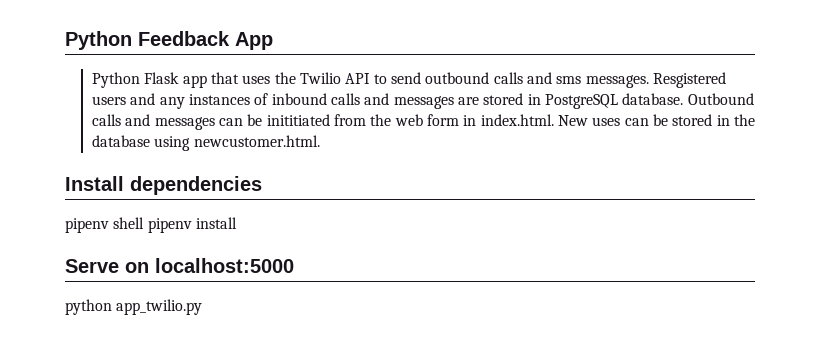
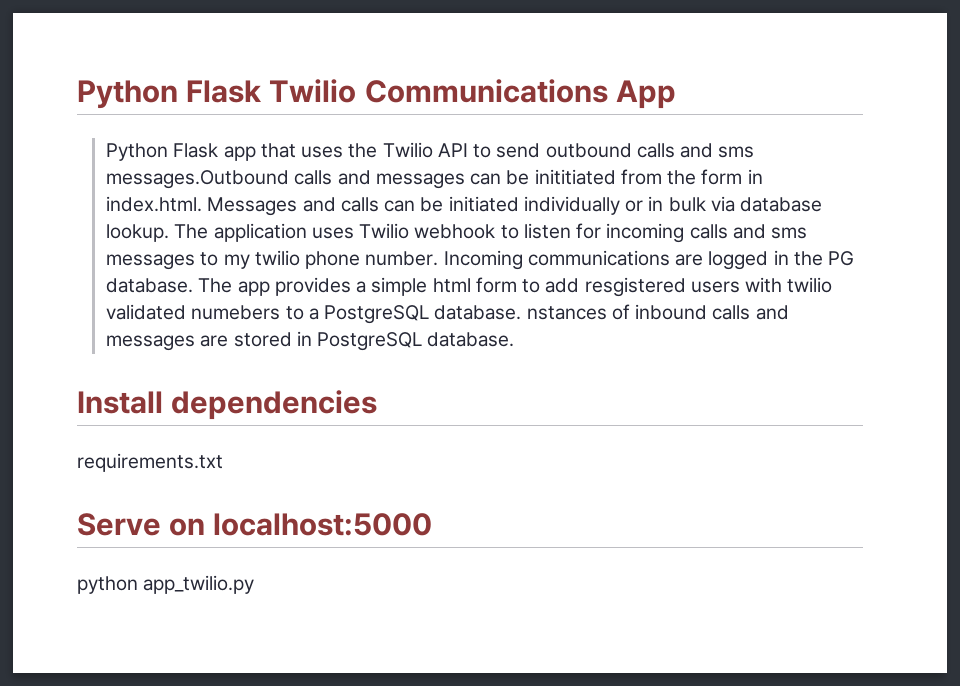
[65,31,230,50] Python Feedback -> [77,79,608,109] Python Flask Twilio Communications
[585,72,726,88] [92,93,251,109] messages. Resgistered users and any instances -> [105,169,763,189] [105,196,823,216] [105,223,808,243] [105,250,855,270] [105,277,833,297] [105,304,607,324] messages.Outbound calls and messages can be inititiated from the form in index.html. Messages and calls can be initiated individually or in bulk via database lookup. The application uses Twilio webhook to listen for incoming calls and sms messages to my twilio phone number. Incoming communications are logged in the PG database. The app provides a simple html form to add resgistered users with twilio validated numebers to a PostgreSQL database. nstances
[687,93,754,105] [92,114,755,130] [92,135,320,151] [65,176,262,195] [65,217,237,233] Outbound calls and messages can be inititiated from the web form in index.html. New uses can be stored in the database using newcustomer.html. // Install dependencies // pipenv shell pipenv install -> [77,390,378,420] [77,453,223,472] // Install dependencies // requirements.txt

